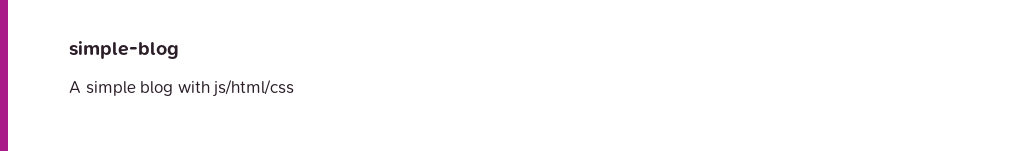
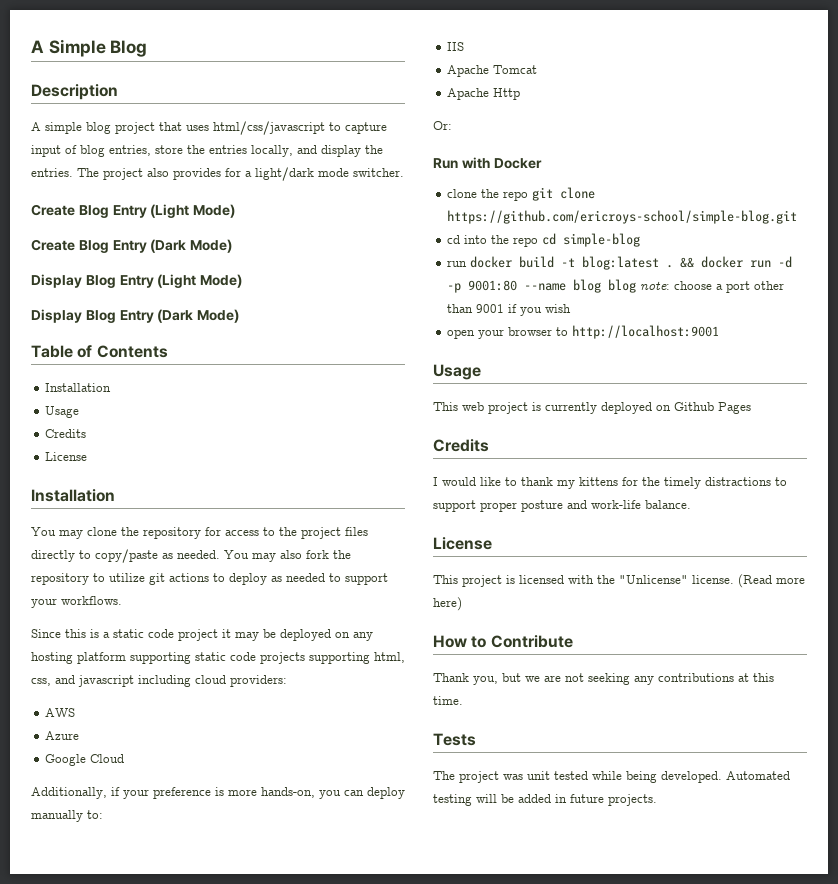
[69,41,179,59] simple-blog -> [31,39,148,57] [31,84,118,100] A Simple Blog // Description
[177,79,295,97] with js/html/css -> [115,121,387,135] [31,145,383,157] [31,167,404,181] [31,204,236,218] [31,239,233,253] [31,274,243,288] [31,309,240,323] [31,345,168,358] [45,383,112,392] [45,406,80,418] [45,429,87,438] [45,452,88,461] [31,489,115,502] [31,527,368,539] [31,549,351,563] [31,573,388,585] [31,596,122,608] [31,629,373,641] [31,652,405,664] [31,675,287,687] [45,708,76,717] [45,731,80,740] [45,754,125,766] [31,787,405,799] [31,810,103,822] [447,42,465,51] [447,65,538,77] [447,88,521,100] [433,121,452,130] [433,157,542,169] [447,187,596,201] [447,210,798,224] [447,233,641,247] [447,256,793,270] [447,279,785,293] [447,304,572,316] [447,325,720,339] [433,364,481,380] [433,402,751,414] [433,439,489,452] [433,477,787,489] [433,500,691,512] [433,537,492,550] [433,574,805,588] [433,597,462,611] [433,635,573,648] [433,673,774,685] [433,696,463,705] [433,733,476,746] [433,771,790,783] [433,794,657,806] project that uses html/css/javascript to capture input of blog entries, store the entries locally, and display the entries. The project also provides for a light/dark mode switcher. // Create Blog Entry (Light Mode) // Create Blog Entry (Dark Mode) // Display Blog Entry (Light Mode) // Display Blog Entry (Dark Mode) // Table of Contents // Installation // Usage // Credits // License // Installation // You may clone the repository for access to the project files directly to copy/paste as needed. You may also fork the repository to utilize git actions to deploy as needed to support your workflows. // Since this is a static code project it may be deployed on any hosting platform supporting static code projects supporting html, css, and javascript including cloud providers: // AWS // Azure // Google Cloud // Additionally, if your preference is more hands-on, you can deploy manually to: // IIS // Apache Tomcat // Apache Http // Or: // Run with Docker // clone the repo git clone https://github.com/ericroys-school/simple-blog.git // cd into the repo cd simple-blog // run docker build -t blog:latest . && docker run -d -p 9001:80 --name blog blog note: choose a port other than 9001 if you wish // open your browser to http://localhost:9001 // Usage // This web project is currently deployed on Github Pages // Credits // I would like to thank my kittens for the timely distractions to support proper posture and work-life balance. // License // This project is licensed with the "Unlicense" license. (Read more here) // How to Contribute // Thank you, but we are not seeking any contributions at this time. // Tests // The project was unit tested while being developed. Automated testing will be added in future projects.

